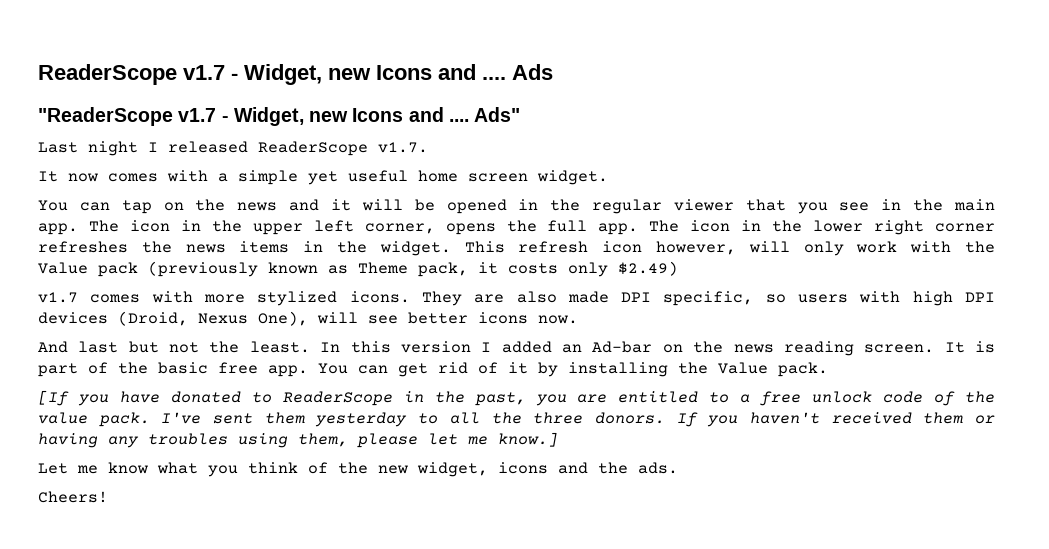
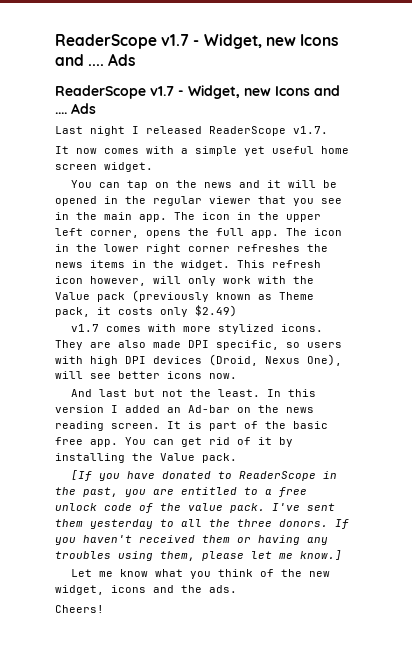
[38,64,553,85] [38,107,521,126] ReaderScope v1.7 - Widget, new Icons and .... Ads // "ReaderScope v1.7 - Widget, new Icons and .... Ads" -> [55,34,338,49] [55,53,136,66] [55,85,340,99] [55,103,96,114] ReaderScope v1.7 - Widget, new Icons and .... Ads // ReaderScope v1.7 - Widget, new Icons and .... Ads

